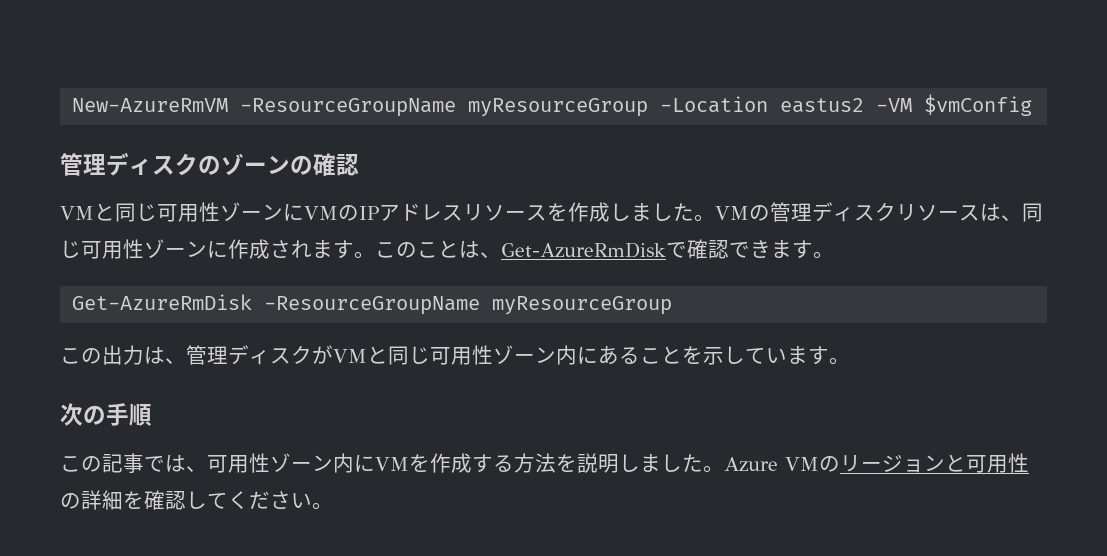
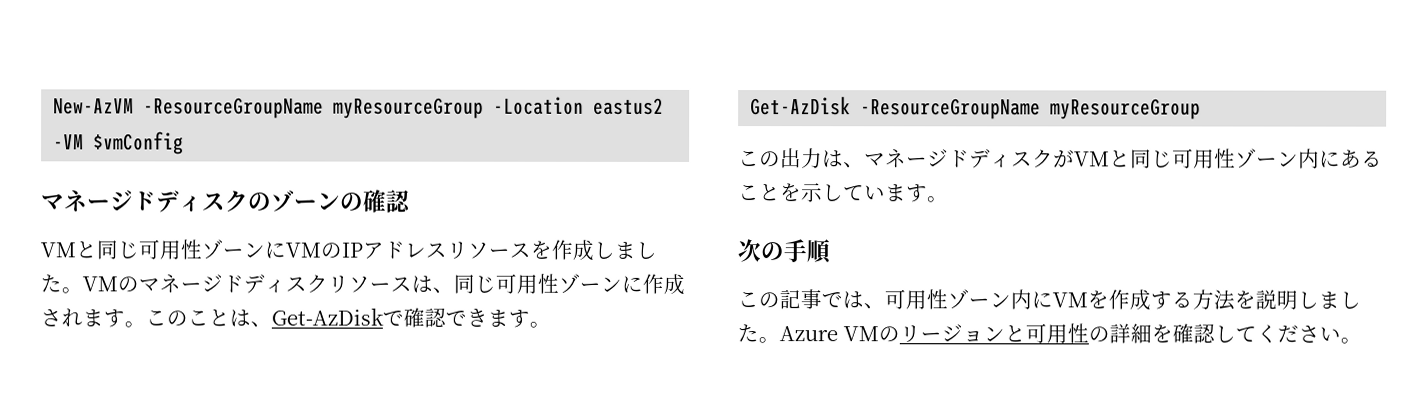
[72,98,229,112] New-AzureRmVM -> [53,97,135,115] New-AzVM
[60,153,106,176] 管理 -> [40,189,157,213] マネージド
[770,202,812,222] 管理 -> [138,273,244,294] マネージド
[501,242,666,258] Get-AzureRmDisk -> [271,307,384,326] Get-AzDisk
[72,294,253,310] Get-AzureRmDisk -> [750,96,852,116] Get-AzDisk
[186,345,228,365] 管理 -> [864,148,970,169] マネージド

